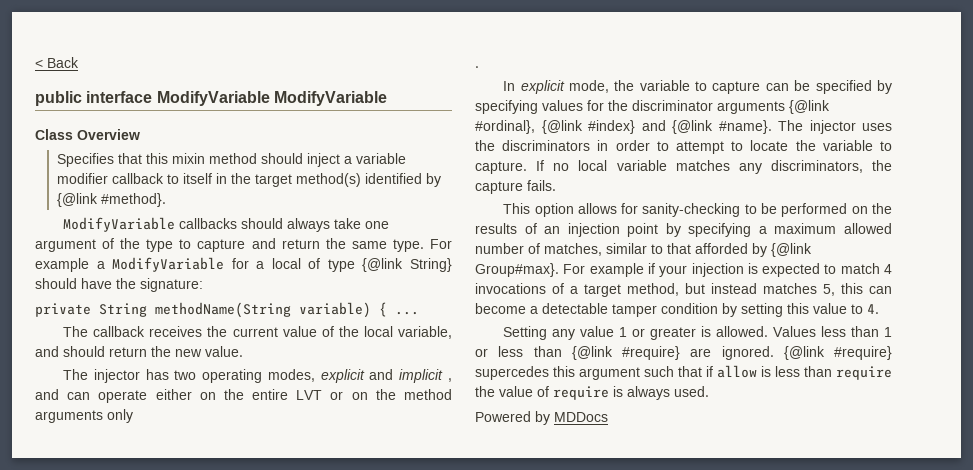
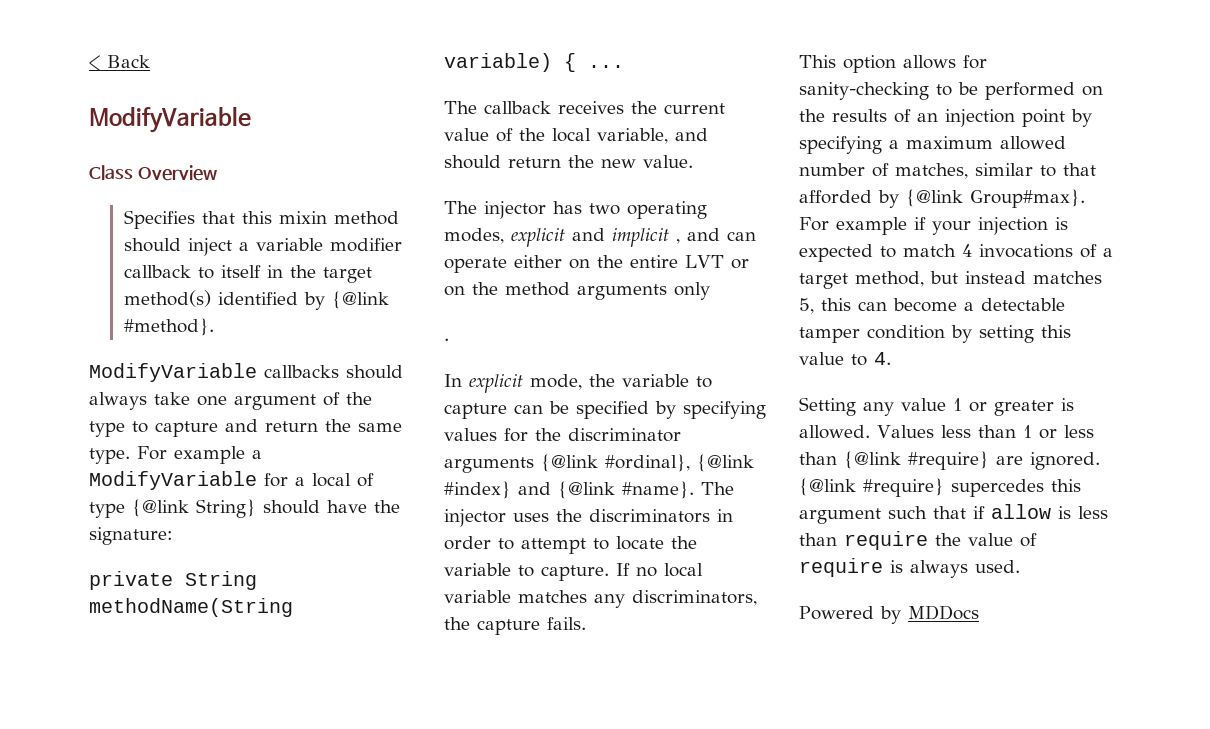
[35,91,270,106] public interface ModifyVariable -> (150, 61) none

